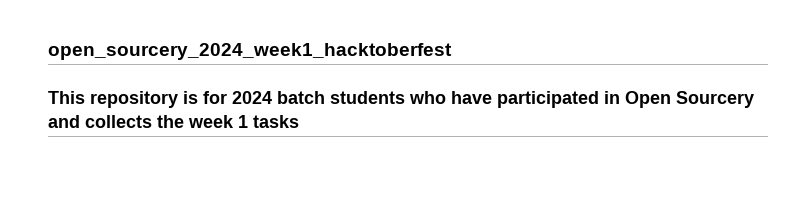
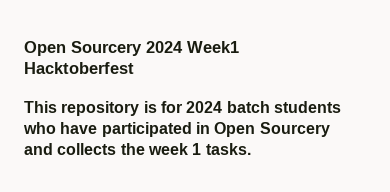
[48,43,452,60] open_sourcery_2024_week1_hacktoberfest -> [24,41,239,56] [24,62,134,74] Open Sourcery 2024 Week1 Hacktoberfest
[253,115,299,128] tasks -> [205,143,251,155] tasks.

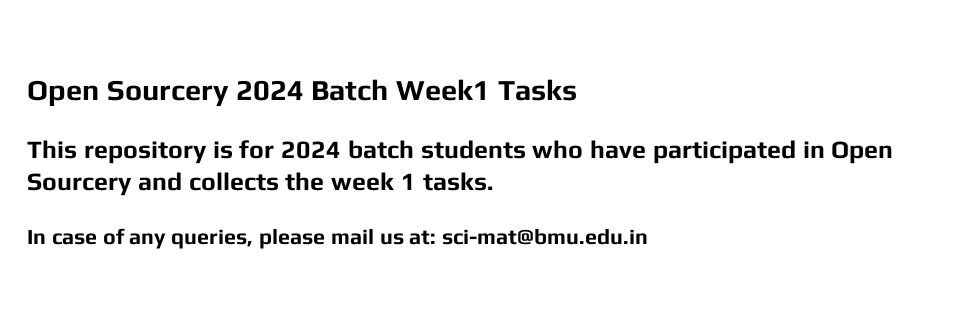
[187,41,239,53] [24,62,134,74] Week1 Hacktoberfest -> [311,79,578,101] Batch Week1 Tasks
(251, 149) none -> [27,228,649,249] // In case of any queries, please mail us at: sci-mat@bmu.edu.in

